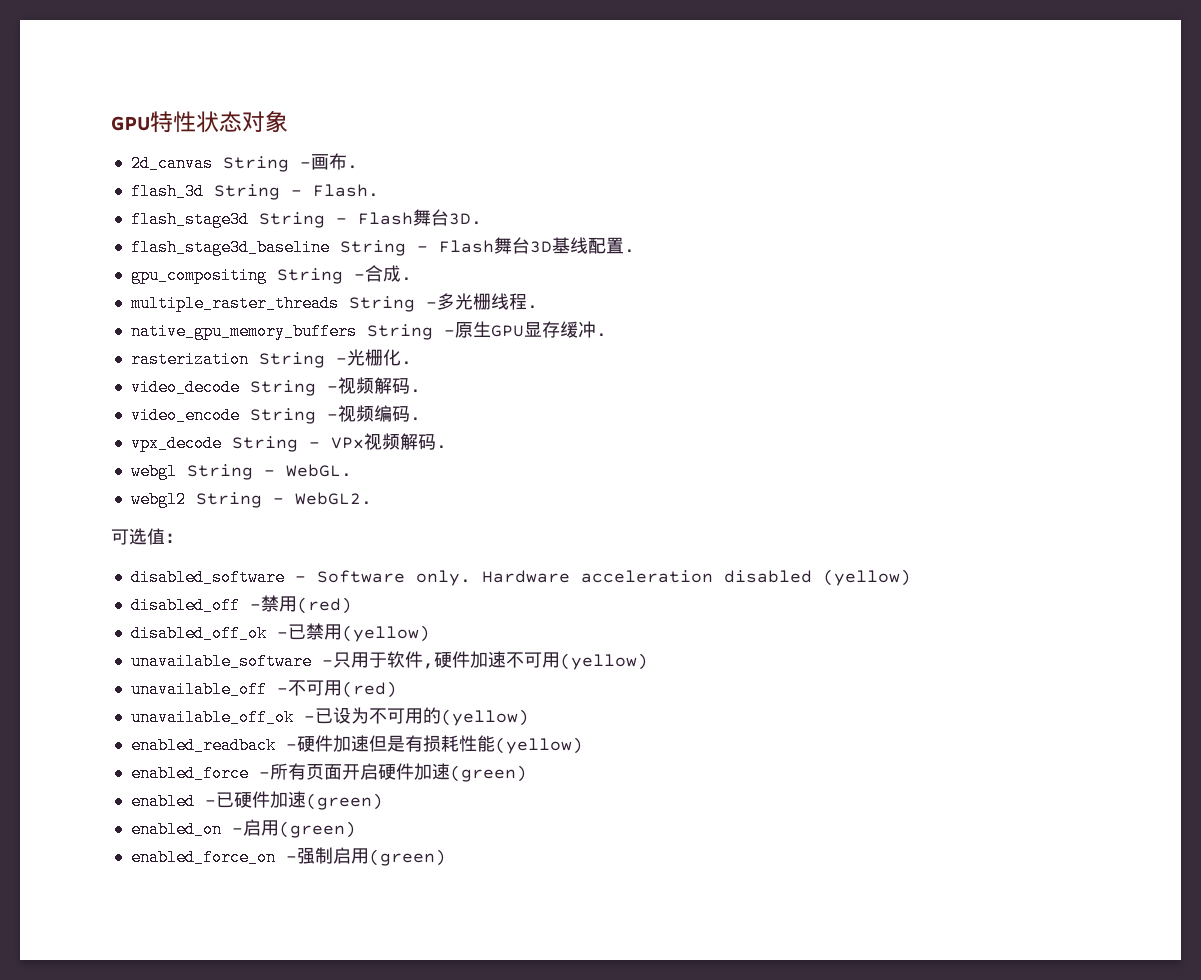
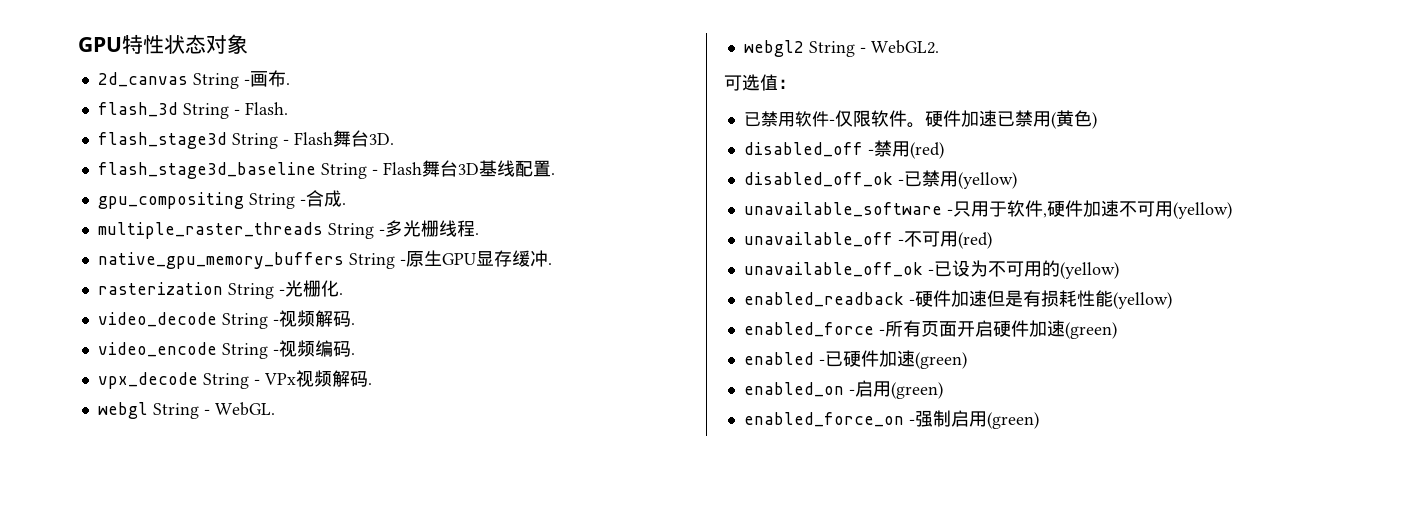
[130,569,911,586] disabled_software - Software only. Hardware acceleration disabled (yellow) -> [743,110,1097,129] 已禁用软件-仅限软件。硬件加速已禁用(黄色)

